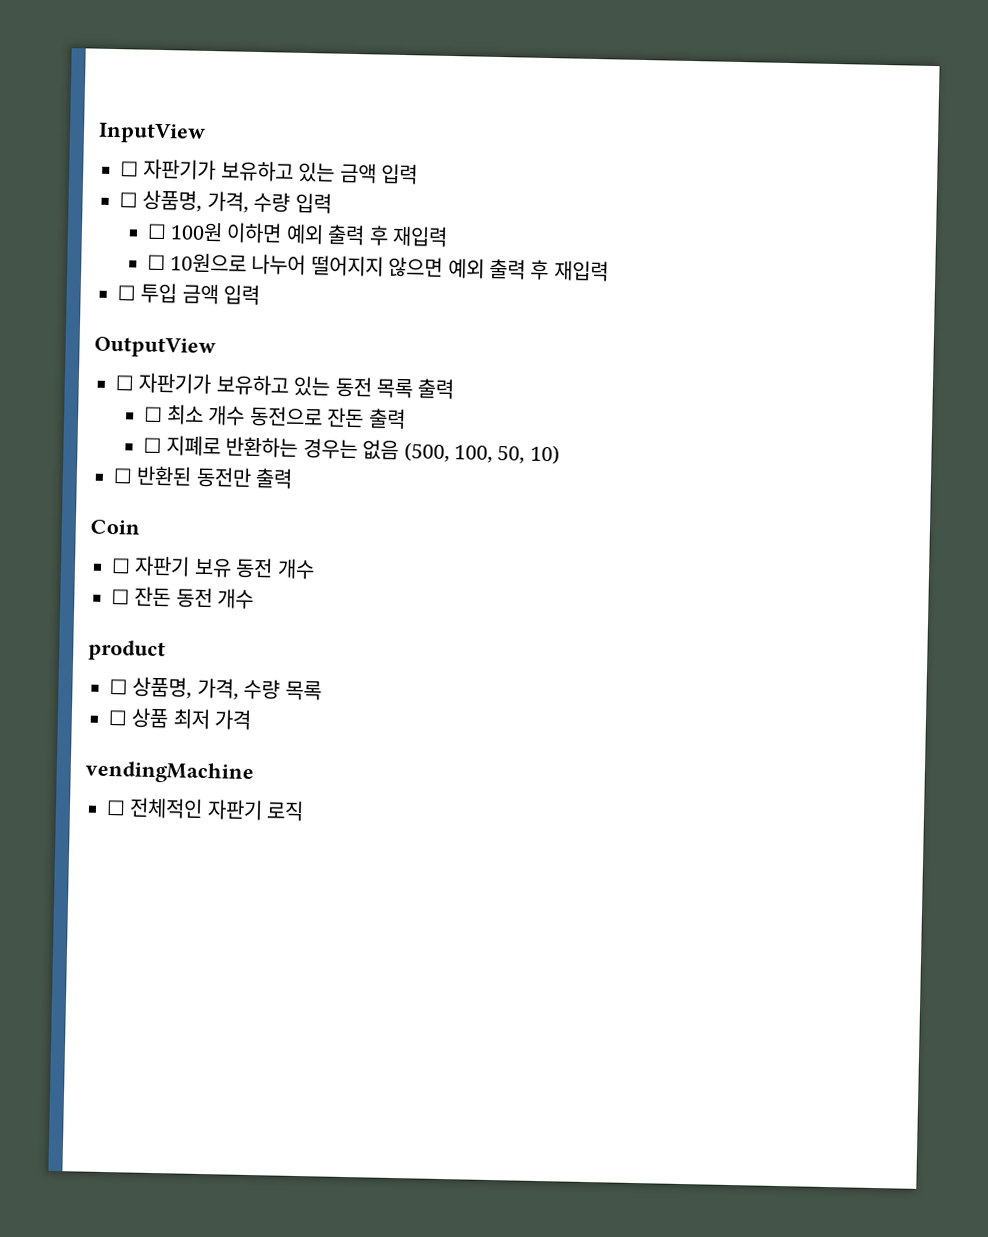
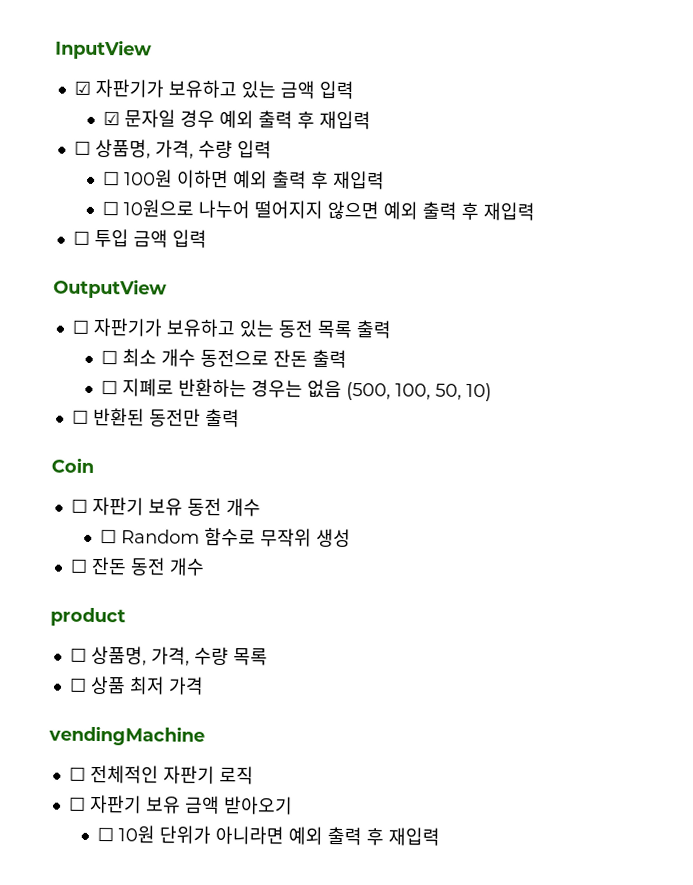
[120,161,139,177] ☐ -> [73,80,91,95] ☑
(418, 174) none -> [103,109,372,130] // ☑ 문자일 경우 예외 출력 후 재입력
(315, 569) none -> [100,527,352,548] // ☐ Random 함수로 무작위 생성
(305, 811) none -> [68,794,293,815] [97,825,441,846] // ☐ 자판기 보유 금액 받아오기 // ☐ 10원 단위가 아니라면 예외 출력 후 재입력

